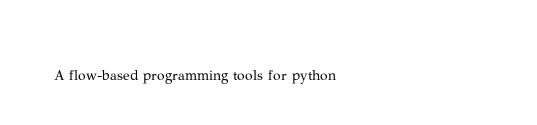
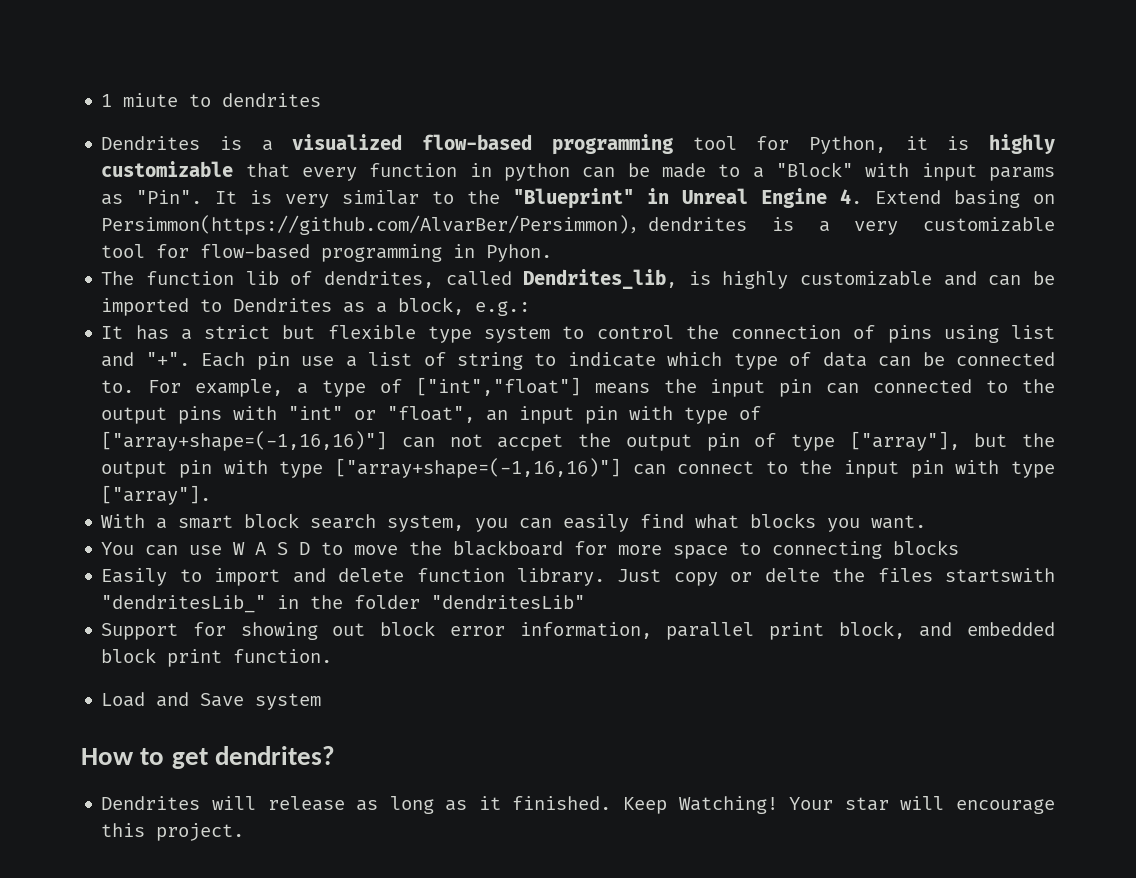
[54,70,336,84] A flow-based programming tools for python -> [101,93,322,107] [101,134,1056,155] [101,161,1055,181] [101,188,1056,209] [101,215,1055,235] [101,244,553,262] [101,269,1056,289] [101,297,531,316] [101,325,1055,343] [101,352,1056,370] [101,377,1056,397] [101,406,762,424] [101,431,1056,451] [101,458,1056,478] [101,485,212,505] [101,513,927,532] [101,540,960,559] [101,568,1056,586] [101,595,586,613] [101,621,1056,640] [101,648,333,667] [101,692,322,710] [81,746,335,769] [101,796,1055,814] [101,823,245,841] 1 miute to dendrites // Dendrites is a visualized flow-based programming tool for Python, it is highly customizable that every function in python can be made to a "Block" with input params as "Pin". It is very similar to the "Blueprint" in Unreal Engine 4. Extend basing on Persimmon(https://github.com/AlvarBer/Persimmon)，dendrites is a very customizable tool for flow-based programming in Pyhon. // The function lib of dendrites, called Dendrites_lib, is highly customizable and can be imported to Dendrites as a block, e.g.: // It has a strict but flexible type system to control the connection of pins using list and "+". Each pin use a list of string to indicate which type of data can be connected to. For example, a type of ["int","float"] means the input pin can connected to the output pins with "int" or "float", an input pin with type of ["array+shape=(-1,16,16)"] can not accpet the output pin of type ["array"], but the output pin with type ["array+shape=(-1,16,16)"] can connect to the input pin with type ["array"]. // With a smart block search system, you can easily find what blocks you want. // You can use W A S D to move the blackboard for more space to connecting blocks // Easily to import and delete function library. Just copy or delte the files startswith "dendritesLib_" in the folder "dendritesLib" // Support for showing out block error information, parallel print block, and embedded block print function. // Load and Save system // How to get dendrites? // Dendrites will release as long as it finished. Keep Watching! Your star will encourage this project.

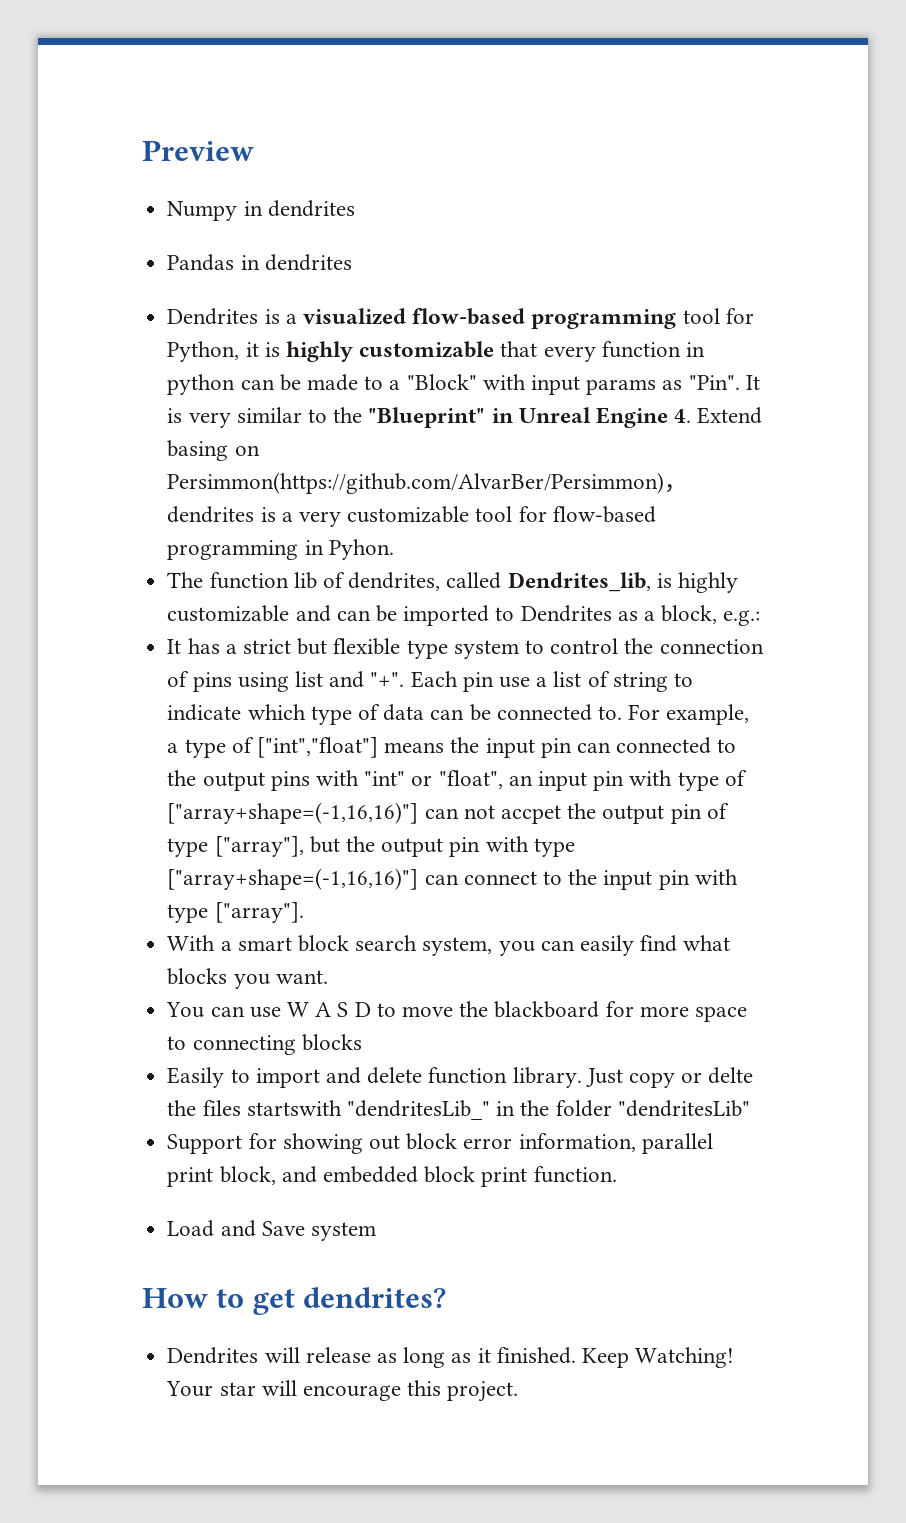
[101,93,212,107] 1 miute to -> [142,140,254,161] [167,200,355,221] [167,254,260,271] Preview // Numpy in dendrites // Pandas in

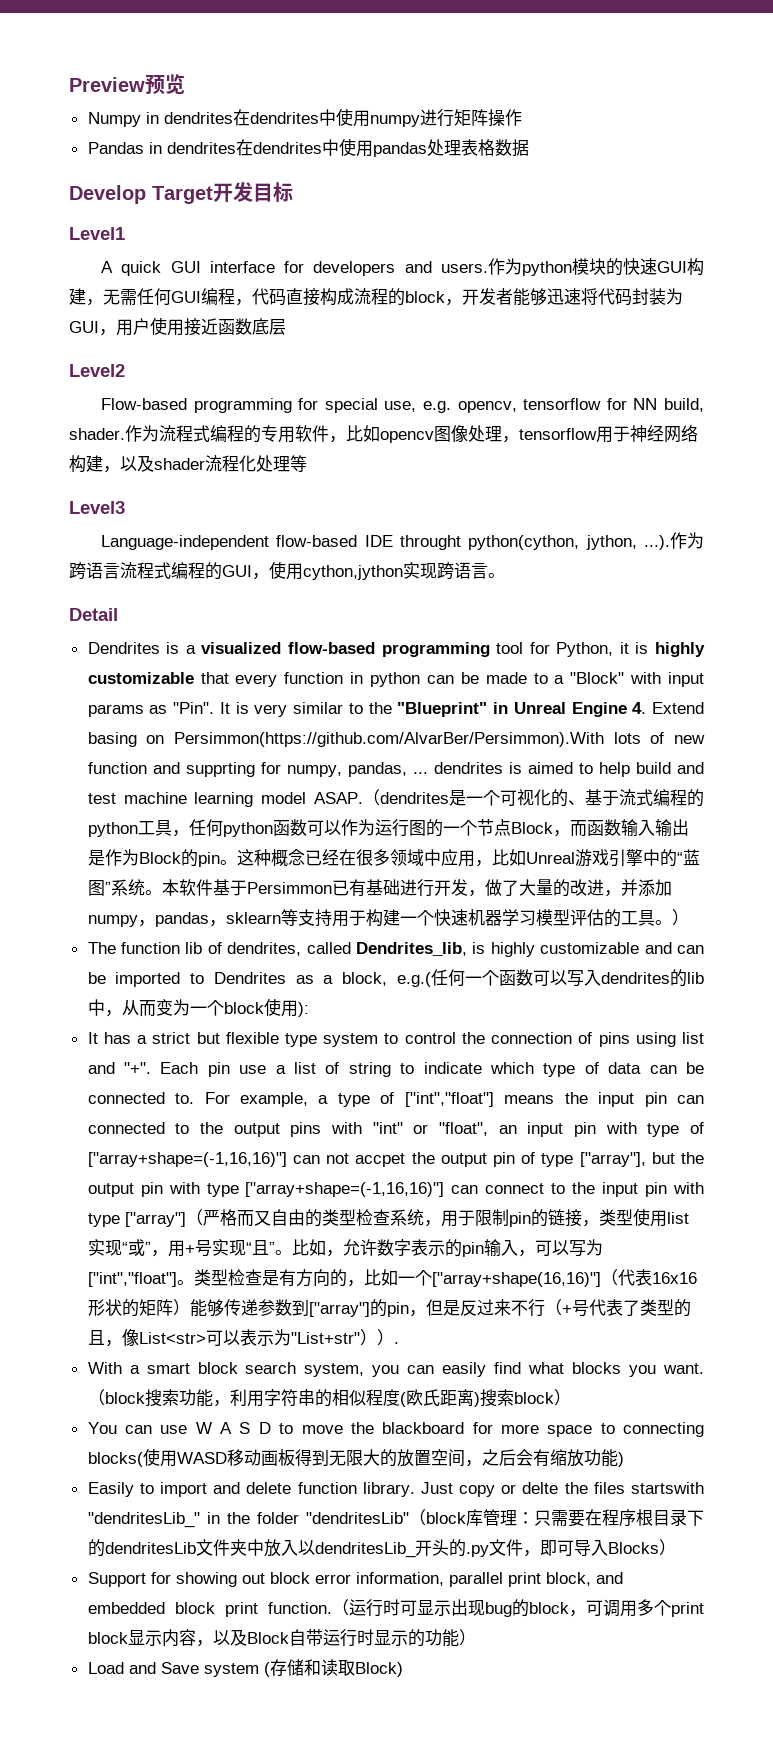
(254, 150) none -> [145,74,185,95] 预览
[167,254,352,271] // Pandas in dendrites -> [232,108,522,127] [87,138,529,157] [69,182,293,204] [69,227,125,240] [101,258,704,276] [69,288,683,306] [69,317,286,336] [69,364,125,377] [101,398,704,413] [69,425,698,443] [69,455,307,473] [69,501,125,514] [101,532,704,550] [69,561,505,580] [69,608,118,621] 在dendrites中使用numpy进行矩阵操作 // Pandas in dendrites在dendrites中使用pandas处理表格数据 // Develop Target开发目标 // Level1 // A quick GUI interface for developers and users.作为python模块的快速GUI构建，无需任何GUI编程，代码直接构成流程的block，开发者能够迅速将代码封装为GUI，用户使用接近函数底层 // Level2 // Flow-based programming for special use, e.g. opencv, tensorflow for NN build, shader.作为流程式编程的专用软件，比如opencv图像处理，tensorflow用于神经网络构建，以及shader流程化处理等 // Level3 // Language-independent flow-based IDE throught python(cython, jython, ...).作为跨语言流程式编程的GUI，使用cython,jython实现跨语言。 // Detail
[167,472,688,494] [167,506,656,527] [167,539,394,560] Persimmon(https://github.com/AlvarBer/Persimmon)，dendrites is a very customizable tool for flow-based programming in Pyhon. -> [174,732,705,747] [87,762,705,777] [87,789,704,807] [87,819,689,837] [87,849,700,867] [87,879,672,897] [87,909,689,927] Persimmon(https://github.com/AlvarBer/Persimmon).With lots of new function and supprting for numpy, pandas, ... dendrites is aimed to help build and test machine learning model ASAP.（dendrites是一个可视化的、基于流式编程的python工具，任何python函数可以作为运行图的一个节点Block，而函数输入输出是作为Block的pin。这种概念已经在很多领域中应用，比如Unreal游戏引擎中的“蓝图”系统。本软件基于Persimmon已有基础进行开发，做了大量的改进，并添加numpy，pandas，sklearn等支持用于构建一个快速机器学习模型评估的工具。）
[723,610,761,626] e.g.: -> [397,969,704,987] [87,998,309,1017] e.g.(任何一个函数可以写入dendrites的lib中，从而变为一个block使用):
[214,902,304,923] ["array"]. -> [124,1208,689,1227] [87,1239,603,1257] [87,1269,697,1287] [87,1299,691,1317] [87,1329,399,1347] ["array"]（严格而又自由的类型检查系统，用于限制pin的链接，类型使用list实现“或”，用+号实现“且”。比如，允许数字表示的pin输入，可以写为["int","float"]。类型检查是有方向的，比如一个["array+shape(16,16)"]（代表16x16形状的矩阵）能够传递参数到["array"]的pin，但是反过来不行（+号代表了类型的且，像List<str>可以表示为"List+str"））.
(328, 977) none -> [87,1389,571,1407] （block搜索功能，利用字符串的相似程度(欧氏距离)搜索block）
[301,1034,362,1051] blocks -> [87,1448,624,1467] blocks(使用WASD移动画板得到无限大的放置空间，之后会有缩放功能)
(750, 1108) none -> [408,1509,704,1527] [87,1539,676,1558] （block库管理：只需要在程序根目录下的dendritesLib文件夹中放入以dendritesLib_开头的.py文件，即可导入Blocks）
[167,1220,376,1241] [142,1287,447,1315] [167,1347,735,1368] [166,1380,519,1402] // Load and Save system // How to get dendrites? // Dendrites will release as long as it finished. Keep Watching! Your star will encourage this project. -> [332,1599,704,1617] [87,1629,476,1647] [87,1659,403,1677] （运行时可显示出现bug的block，可调用多个print block显示内容，以及Block自带运行时显示的功能） // Load and Save system (存储和读取Block)

